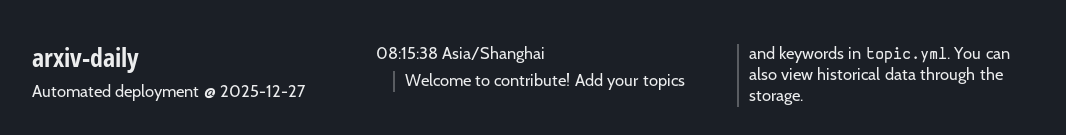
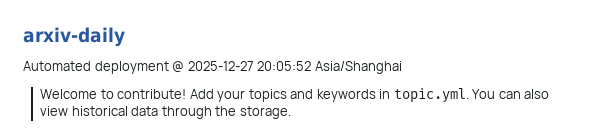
[376,47,438,59] 08:15:38 -> [257,61,312,71] 20:05:52

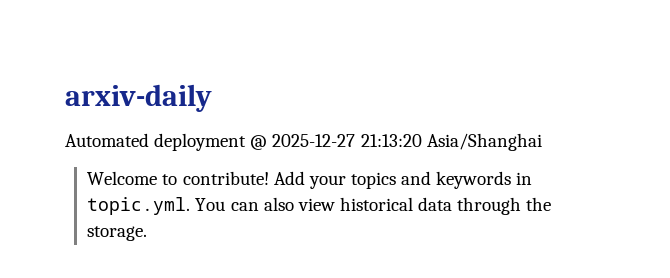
[257,61,312,71] 20:05:52 -> [360,134,422,147] 21:13:20

